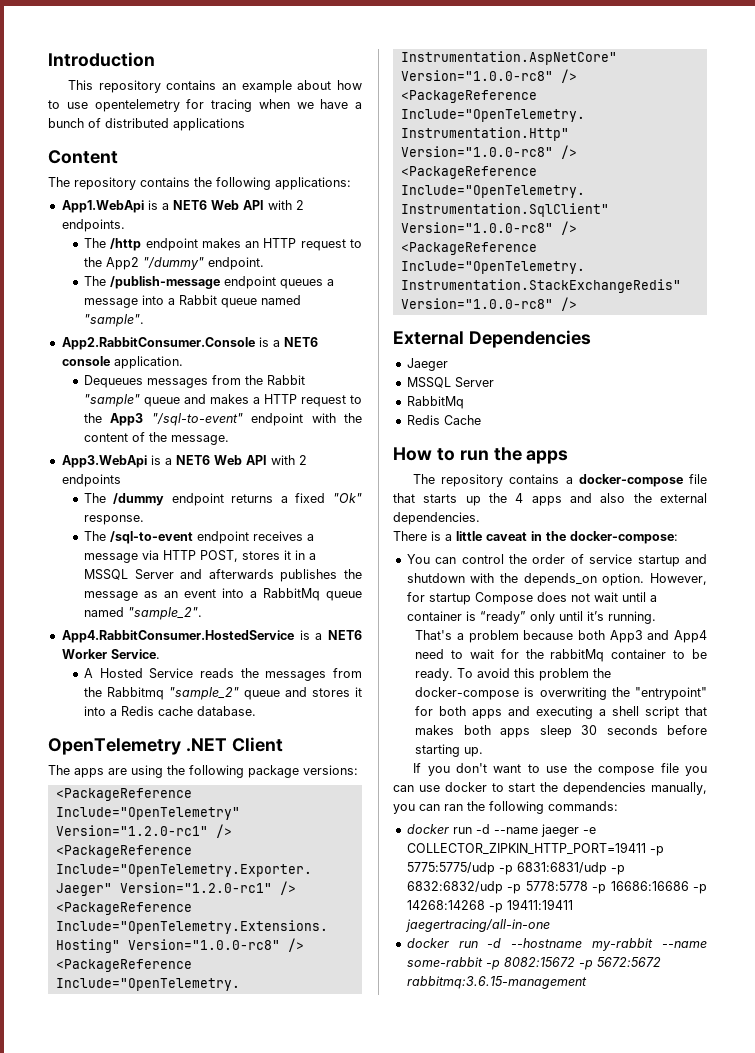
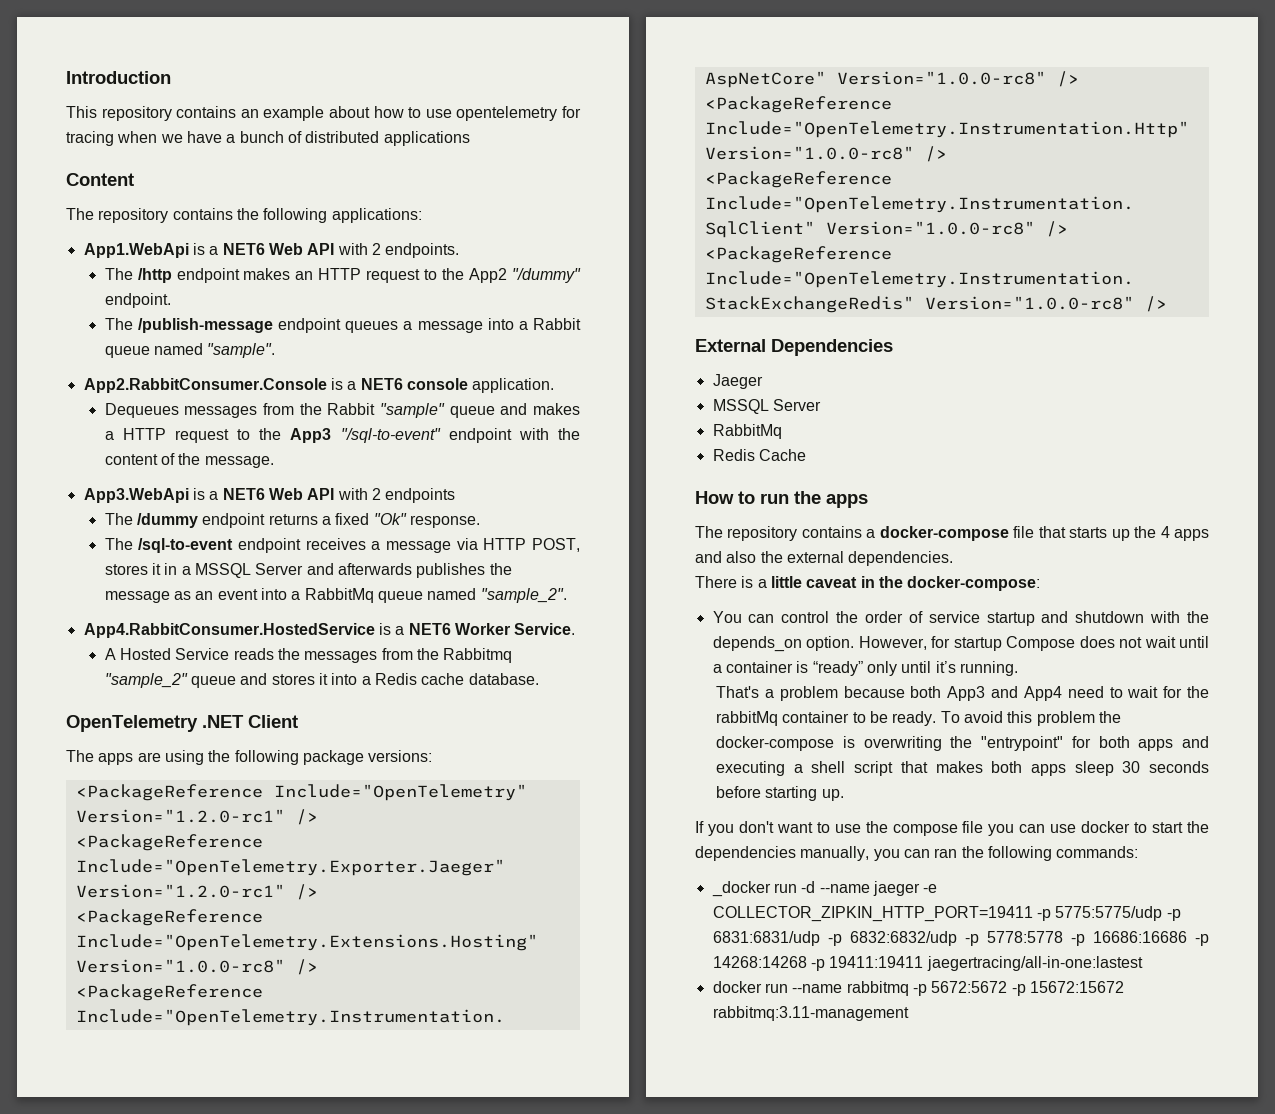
[406,824,449,834] docker -> [711,881,771,897] _docker
[404,919,550,932] [406,938,707,951] [406,957,661,970] [406,976,587,989] jaegertracing/all-in-one // docker run -d --hostname my-rabbit --name some-rabbit -p 8082:15672 -p 5672:5672 rabbitmq:3.6.15-management -> [926,956,1143,971] [712,981,1124,996] [712,1006,909,1021] jaegertracing/all-in-one:lastest // docker run --name rabbitmq -p 5672:5672 -p 15672:15672 rabbitmq:3.11-management

